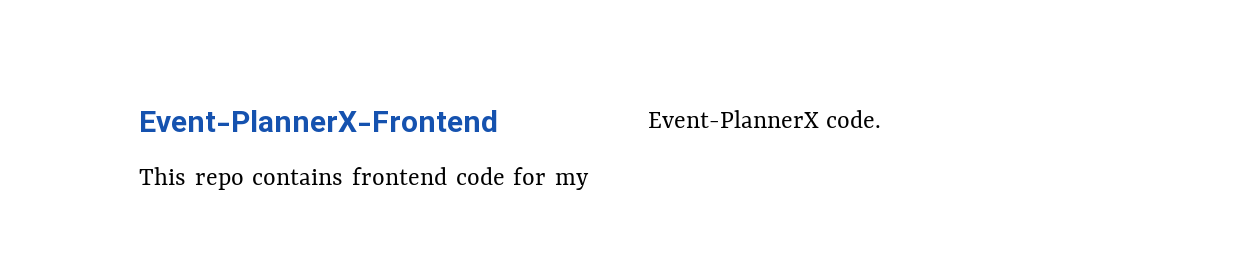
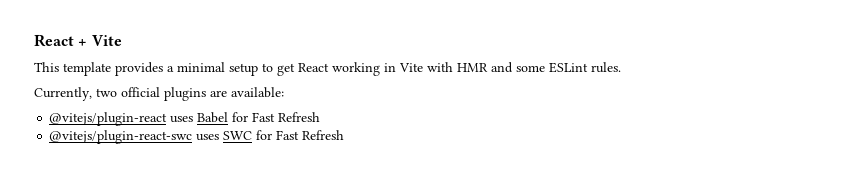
[139,110,498,132] [139,167,589,190] [648,110,882,128] Event-PlannerX-Frontend // This repo contains frontend code for my Event-PlannerX code. -> [34,34,122,47] [34,62,621,76] [34,87,284,101] [49,112,321,126] [49,130,345,144] React + Vite // This template provides a minimal setup to get React working in Vite with HMR and some ESLint rules. // Currently, two official plugins are available: // @vitejs/plugin-react uses Babel for Fast Refresh // @vitejs/plugin-react-swc uses SWC for Fast Refresh

